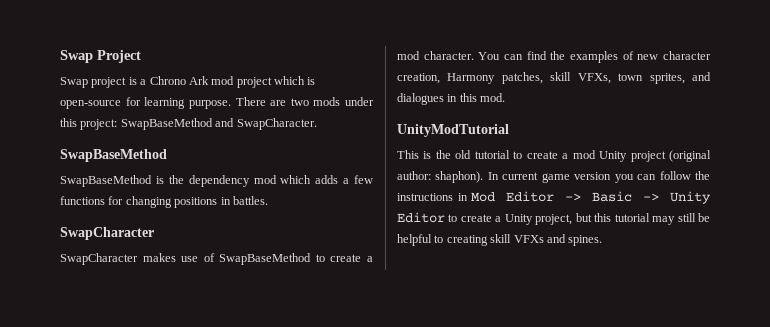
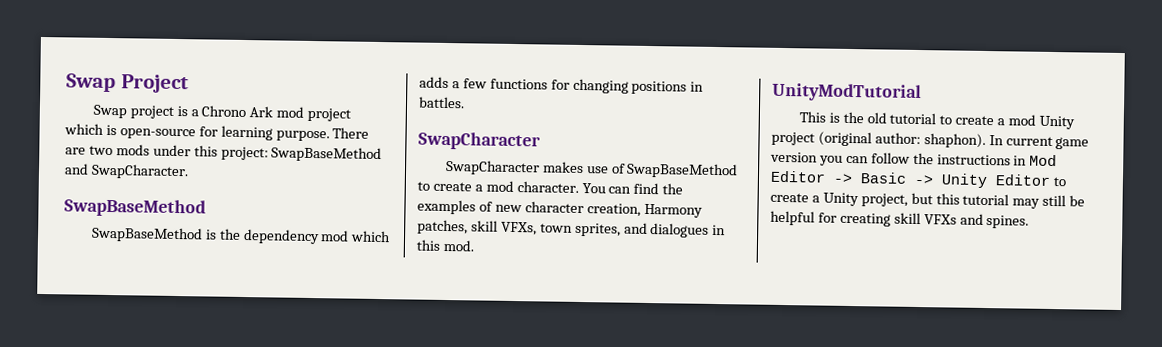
[434,235,444,243] to -> [817,212,837,223] for

